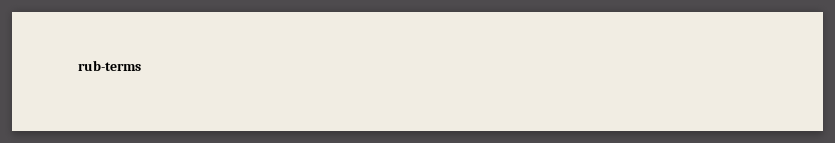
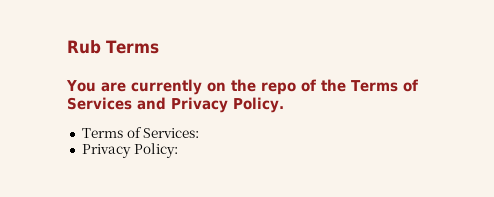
[78,60,141,71] rub-terms -> [67,40,159,54] [66,79,418,95] [67,97,284,113] [81,127,200,138] [81,143,178,158] Rub Terms // You are currently on the repo of the Terms of Services and Privacy Policy. // Terms of Services: // Privacy Policy:

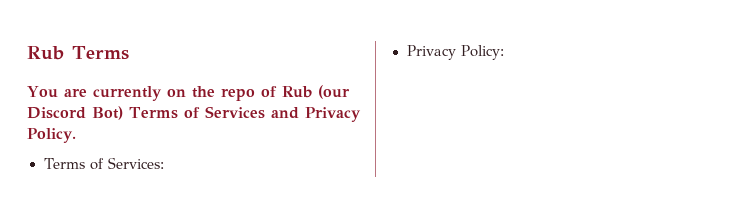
[320,79,346,92] the -> [281,85,350,99] [27,106,123,120] Rub (our Discord Bot)

